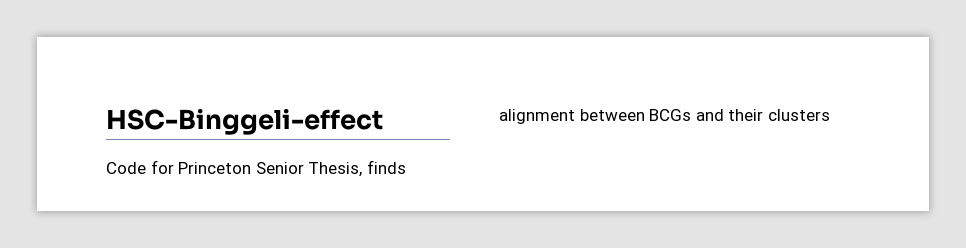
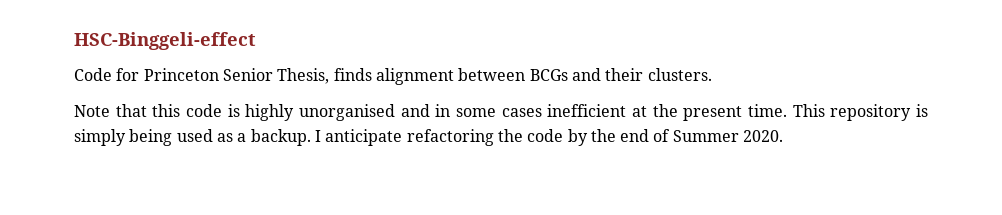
[767,109,830,121] clusters -> [647,68,712,81] [74,104,928,121] [74,129,784,146] clusters. // Note that this code is highly unorganised and in some cases inefficient at the present time. This repository is simply being used as a backup. I anticipate refactoring the code by the end of Summer 2020.

